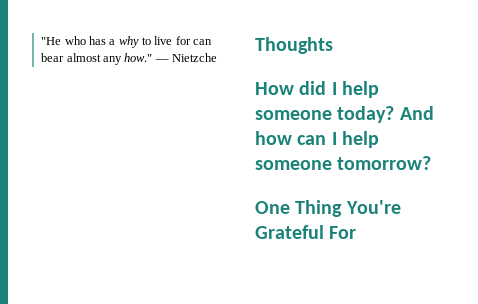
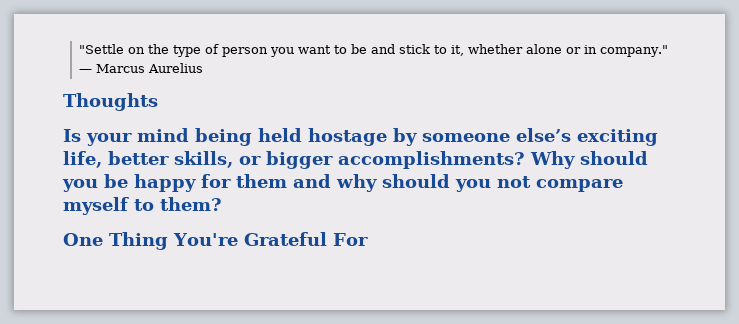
[41,36,213,48] [41,53,218,65] [255,37,333,54] [255,81,379,98] [255,106,434,123] [255,131,379,148] [255,156,432,170] "He who has a why to live for can bear almost any how." — Nietzche // Thoughts // How did I help someone today? And how can I help someone tomorrow? -> [78,44,668,57] [78,63,203,73] [63,93,158,111] [63,128,658,146] [63,151,648,169] [62,174,623,192] [63,197,222,215] "Settle on the type of person you want to be and stick to it, whether alone or in company." — Marcus Aurelius // Thoughts // Is your mind being held hostage by someone else’s exciting life, better skills, or bigger accomplishments? Why should you be happy for them and why should you not compare myself to them?

